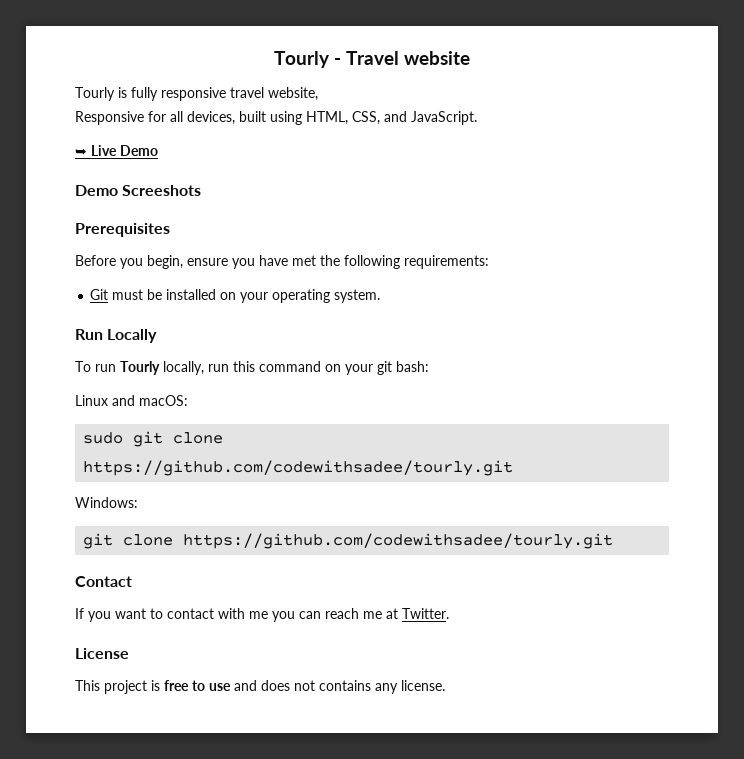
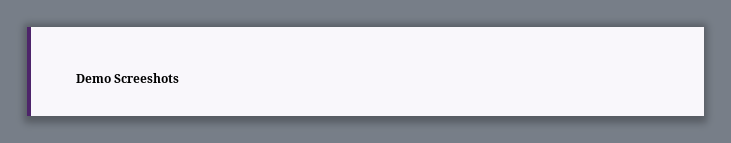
[273,51,471,68] [75,87,318,101] [75,111,477,125] [75,145,158,156] [75,185,202,196] [75,223,170,237] [75,255,489,269] [90,289,381,303] [75,329,158,343] [75,361,429,375] [75,395,188,406] [83,431,224,447] [83,460,514,476] [75,497,138,508] [83,533,614,549] [75,576,132,587] [75,608,449,622] [75,648,129,659] [75,680,445,694] Tourly - Travel website // Tourly is fully responsive travel website, // Responsive for all devices, built using HTML, CSS, and JavaScript. // ➥ Live Demo // Demo Screeshots // Prerequisites // Before you begin, ensure you have met the following requirements: // Git must be installed on your operating system. // Run Locally // To run Tourly locally, run this command on your git bash: // Linux and macOS: // sudo git clone https://github.com/codewithsadee/tourly.git // Windows: // git clone https://github.com/codewithsadee/tourly.git // Contact // If you want to contact with me you can reach me at Twitter. // License // This project is free to use and does not contains any license. -> [76,73,180,83] Demo Screeshots

